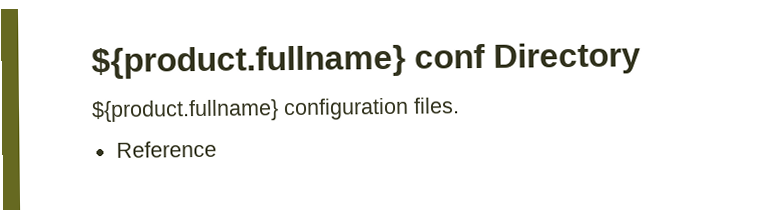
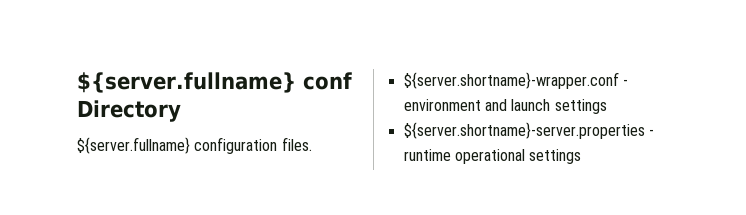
[91,44,406,80] ${product.fullname} -> [77,72,296,93] ${server.fullname}
[91,99,279,123] ${product.fullname} -> [77,137,190,154] ${server.fullname}
[115,140,217,158] Reference -> [403,72,628,89] [403,99,607,114] [403,122,654,139] [403,149,582,164] ${server.shortname}-wrapper.conf - environment and launch settings // ${server.shortname}-server.properties - runtime operational settings

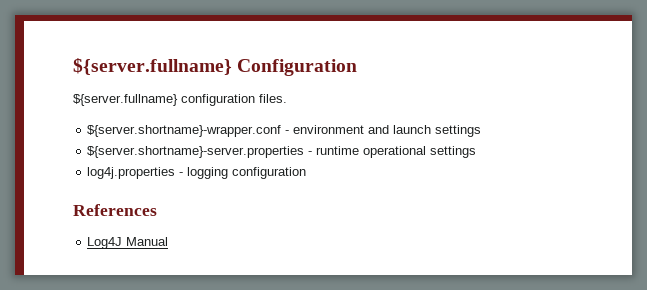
[77,72,352,93] [77,100,181,122] ${server.fullname} conf Directory -> [73,58,358,76] ${server.fullname} Configuration
(582, 156) none -> [87,167,307,179] [73,204,157,216] [87,237,169,249] // log4j.properties - logging configuration // References // Log4J Manual

